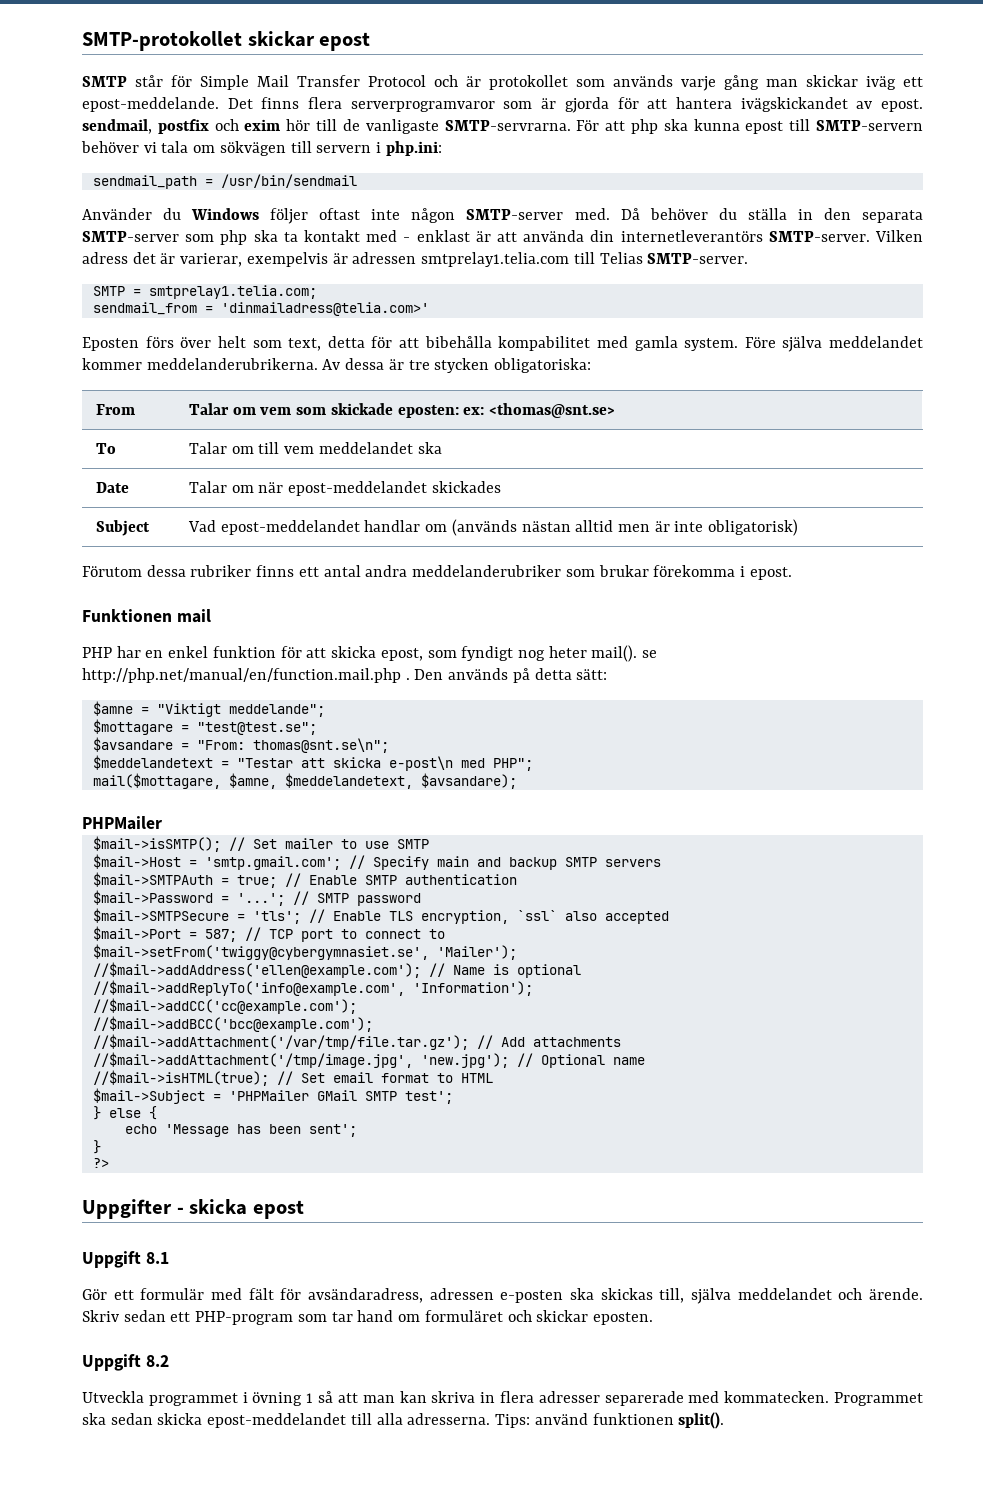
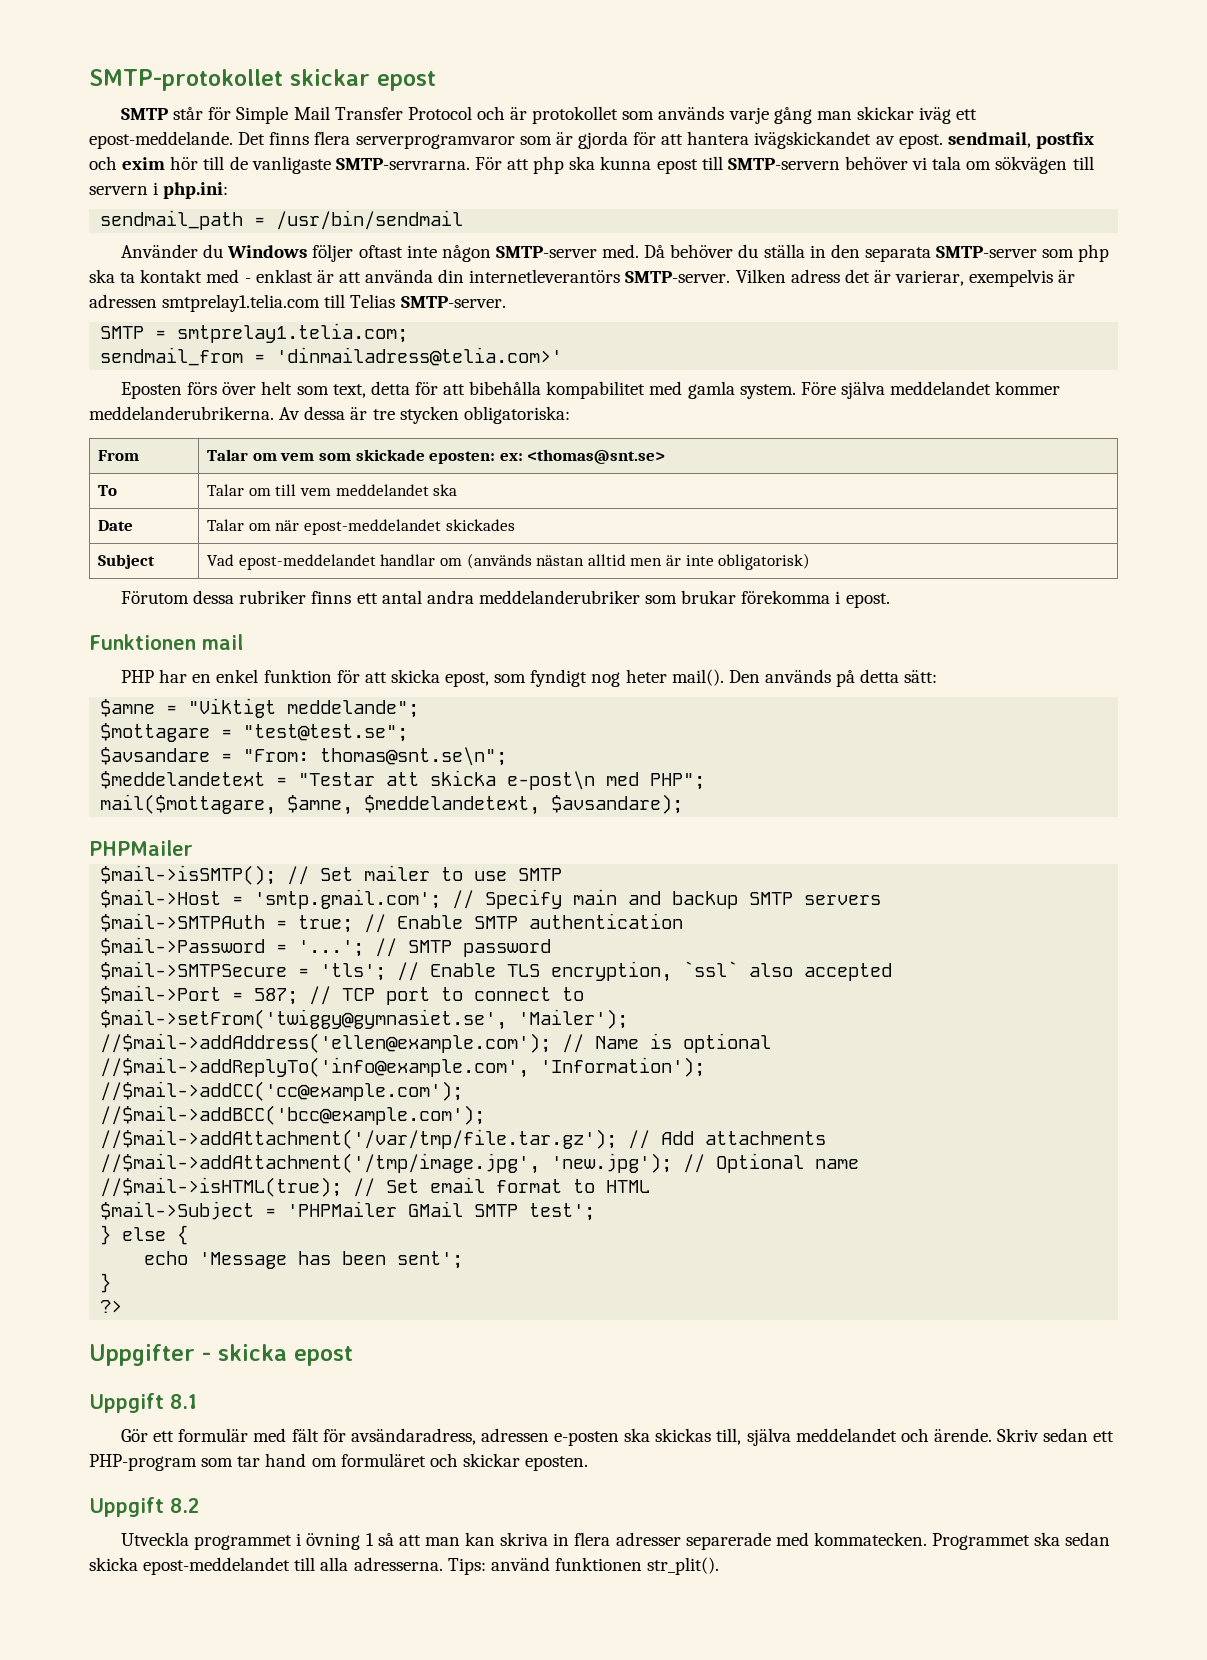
[642,650,658,658] [82,668,410,683] se http://php.net/manual/en/function.mail.php . -> (724, 677) none
[92,944,429,960] $mail->setFrom('twiggy@cybergymnasiet.se', -> [100,1009,508,1030] $mail->setFrom('twiggy@gymnasiet.se',
[678,1412,725,1429] split(). -> [647,1557,720,1575] str_plit().

